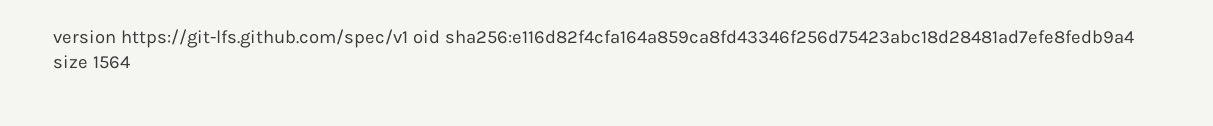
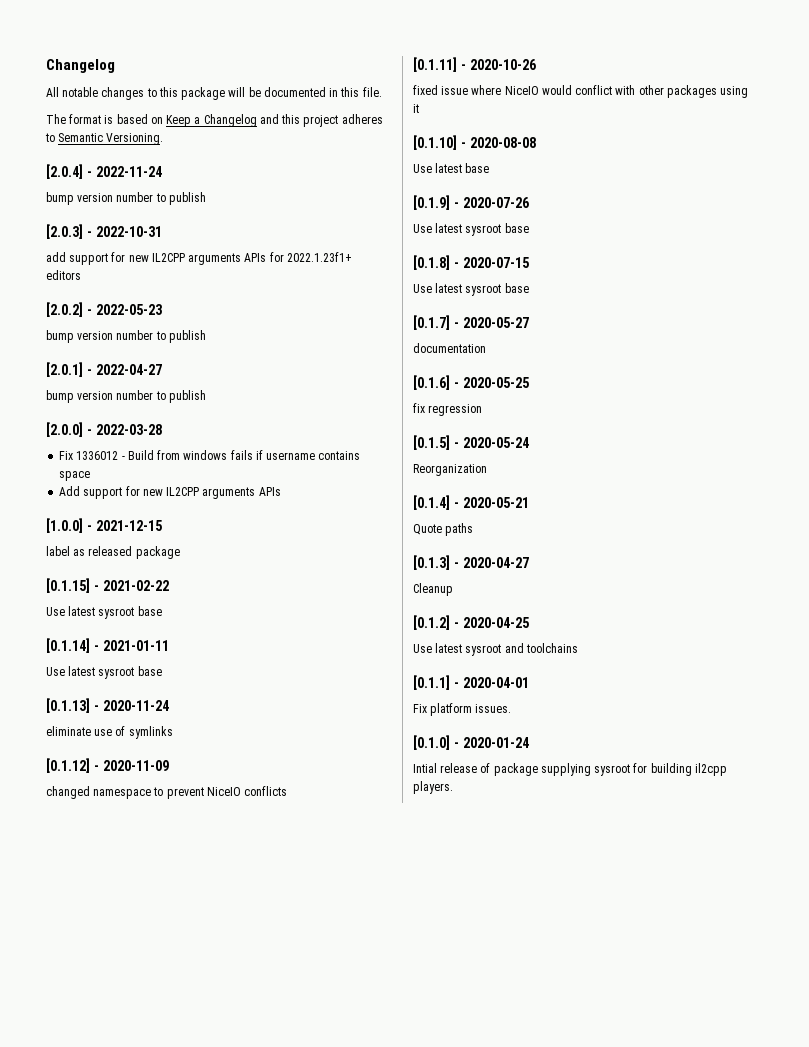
[53,29,1134,48] [53,55,130,69] version https://git-lfs.github.com/spec/v1 oid sha256:e116d82f4cfa164a859ca8fd43346f256d75423abc18d28481ad7efe8fedb9a4 size 1564 -> [46,59,115,73] [46,87,382,100] [46,114,383,127] [45,133,164,145] [46,164,162,179] [46,192,206,205] [46,224,162,239] [46,252,352,265] [46,270,81,280] [46,302,162,317] [46,330,206,343] [46,362,162,377] [46,390,206,403] [46,422,162,437] [59,450,361,460] [59,471,91,481] [59,486,281,499] [46,518,162,533] [46,546,180,559] [46,578,169,593] [46,606,162,619] [46,638,169,653] [46,666,162,679] [46,698,169,713] [46,726,173,739] [46,758,169,773] [46,786,288,799] [413,57,536,72] [413,85,749,98] [413,104,419,113] [413,135,536,150] [413,163,490,173] [413,195,529,210] [413,223,529,236] [413,255,529,270] [413,283,529,296] [413,315,529,330] [413,343,486,353] [413,375,529,390] [413,403,483,416] [413,435,529,450] [413,464,487,476] [413,495,529,510] [413,523,474,536] [413,555,529,570] [413,583,453,596] [413,615,529,630] [413,643,578,656] [413,675,529,690] [413,703,512,716] [413,735,529,750] [413,763,727,776] [413,781,453,794] Changelog // All notable changes to this package will be documented in this file. // The format is based on Keep a Changelog and this project adheres to Semantic Versioning. // [2.0.4] - 2022-11-24 // bump version number to publish // [2.0.3] - 2022-10-31 // add support for new IL2CPP arguments APIs for 2022.1.23f1+ editors // [2.0.2] - 2022-05-23 // bump version number to publish // [2.0.1] - 2022-04-27 // bump version number to publish // [2.0.0] - 2022-03-28 // Fix 1336012 - Build from windows fails if username contains space // Add support for new IL2CPP arguments APIs // [1.0.0] - 2021-12-15 // label as released package // [0.1.15] - 2021-02-22 // Use latest sysroot base // [0.1.14] - 2021-01-11 // Use latest sysroot base // [0.1.13] - 2020-11-24 // eliminate use of symlinks // [0.1.12] - 2020-11-09 // changed namespace to prevent NiceIO conflicts // [0.1.11] - 2020-10-26 // fixed issue where NiceIO would conflict with other packages using it // [0.1.10] - 2020-08-08 // Use latest base // [0.1.9] - 2020-07-26 // Use latest sysroot base // [0.1.8] - 2020-07-15 // Use latest sysroot base // [0.1.7] - 2020-05-27 // documentation // [0.1.6] - 2020-05-25 // fix regression // [0.1.5] - 2020-05-24 // Reorganization // [0.1.4] - 2020-05-21 // Quote paths // [0.1.3] - 2020-04-27 // Cleanup // [0.1.2] - 2020-04-25 // Use latest sysroot and toolchains // [0.1.1] - 2020-04-01 // Fix platform issues. // [0.1.0] - 2020-01-24 // Intial release of package supplying sysroot for building il2cpp players.

